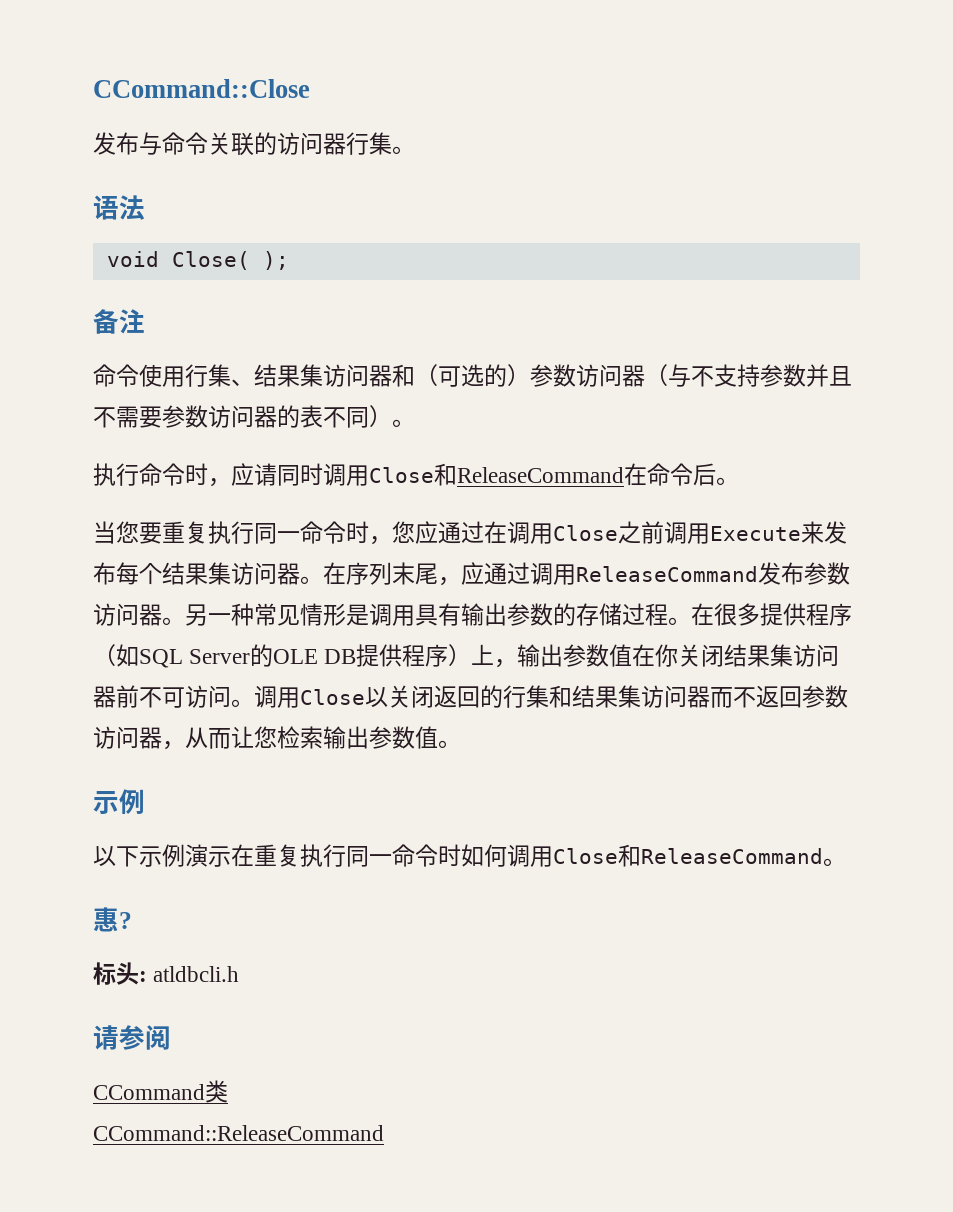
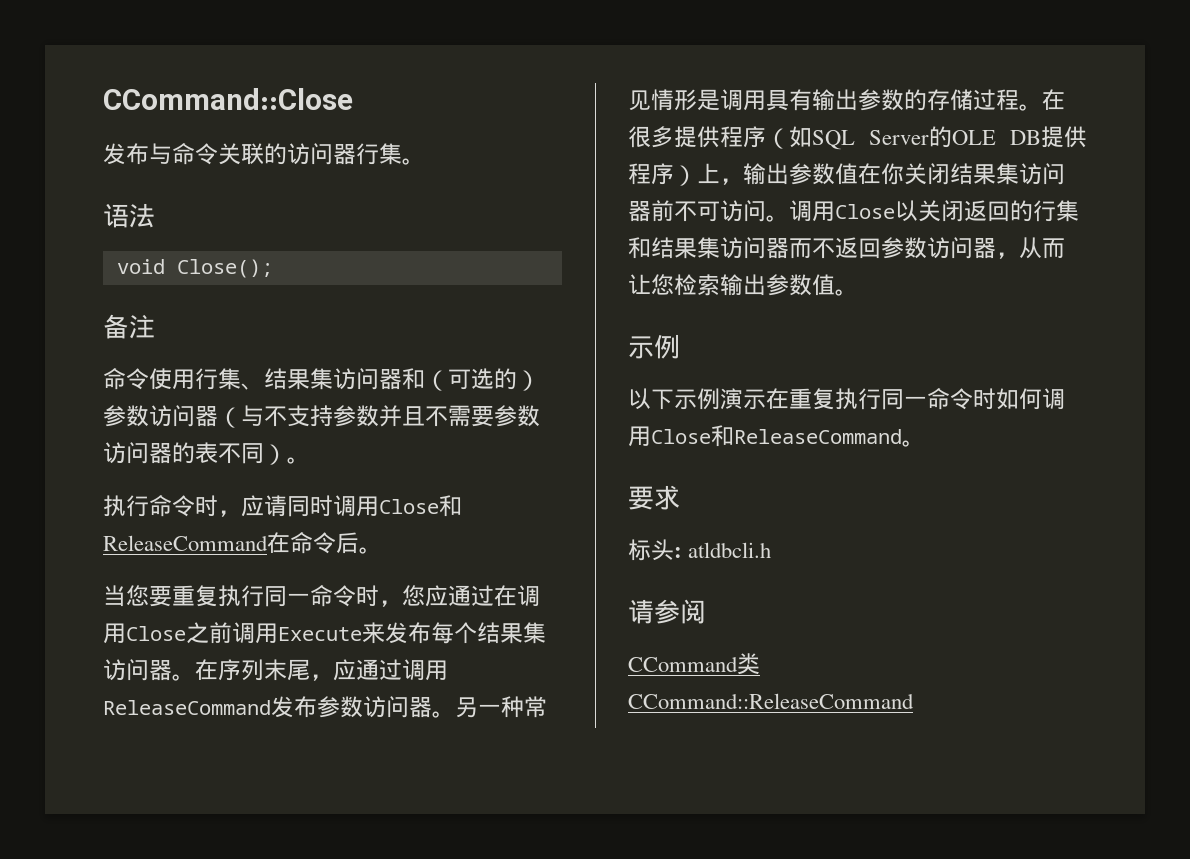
[171,251,289,270] Close( ); -> [176,259,273,278] Close();
[93,907,132,932] 惠? -> [628,485,680,510] 要求

